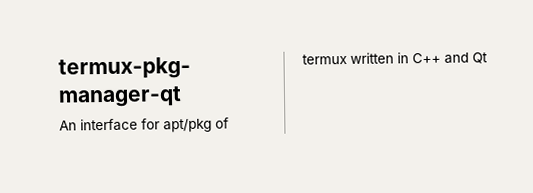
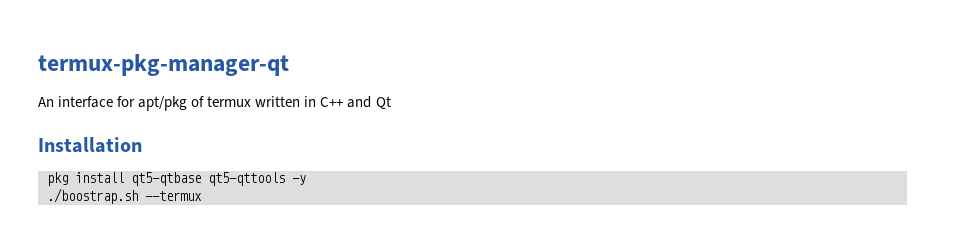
(488, 58) none -> [38,137,142,153] [47,172,306,186] [47,188,202,204] // Installation // pkg install qt5-qtbase qt5-qttools -y // ./boostrap.sh --termux

